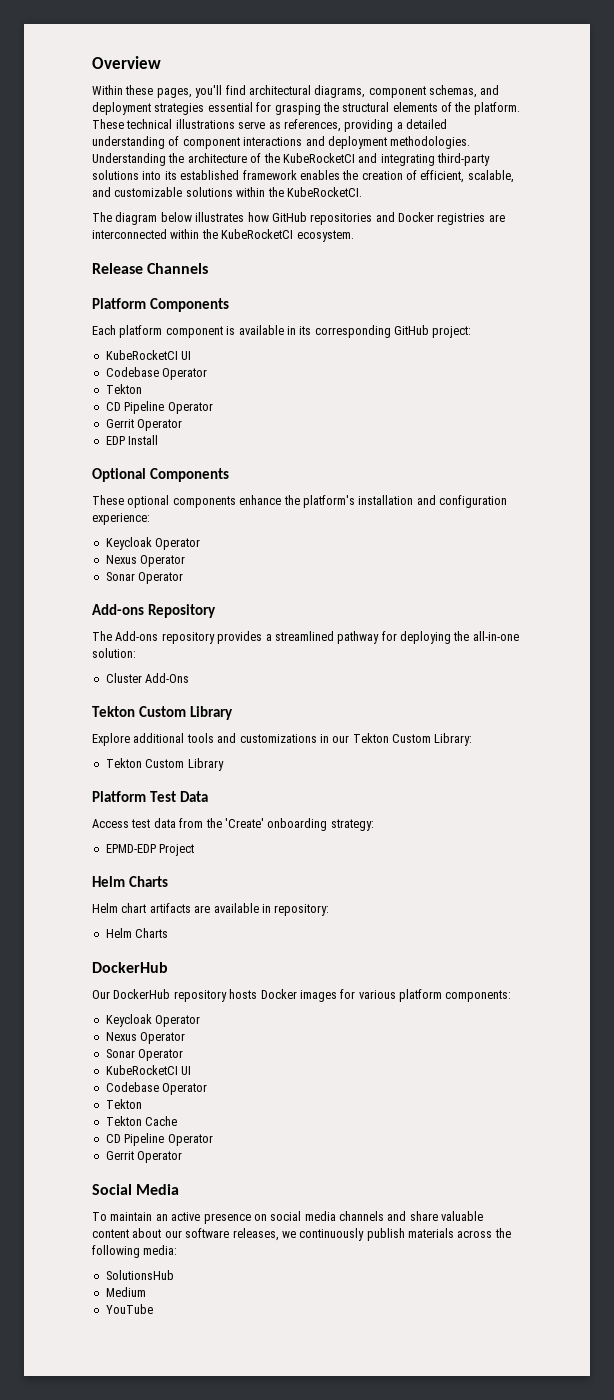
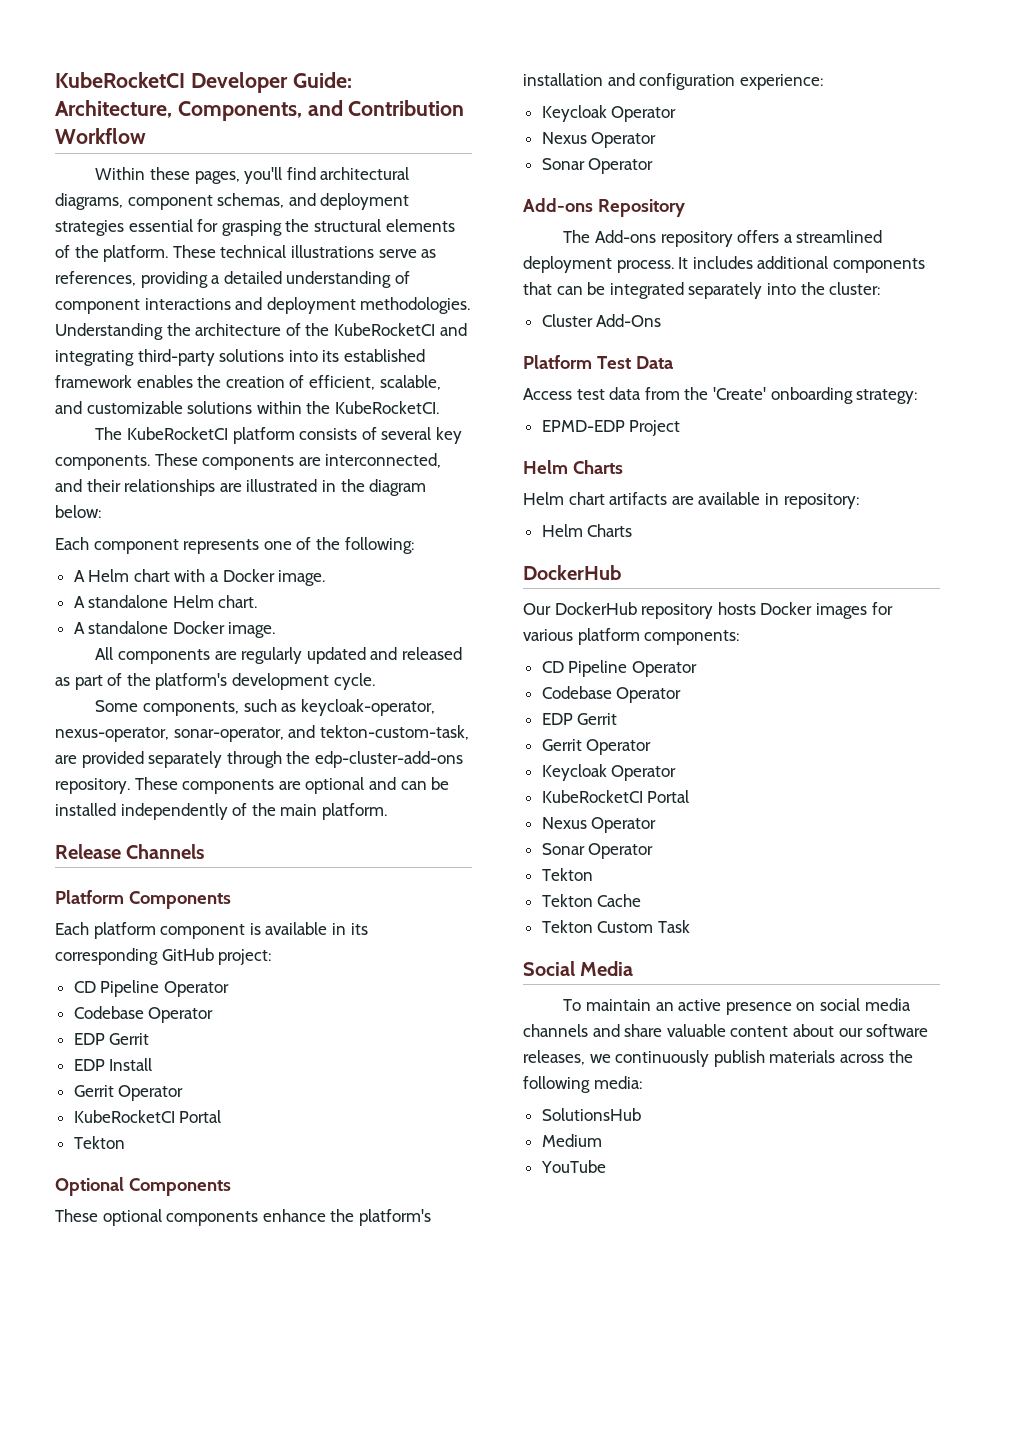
[92,56,161,69] Overview -> [55,72,352,93] [55,100,465,121] [55,128,146,144] KubeRocketCI Developer Guide: Architecture, Components, and Contribution Workflow
[115,212,505,225] [92,229,354,242] diagram below illustrates how GitHub repositories and Docker registries are interconnected within the KubeRocketCI ecosystem. -> [127,427,463,444] [55,453,442,470] [55,479,427,496] [55,505,101,518] [55,537,414,554] [73,569,326,586] [73,595,258,608] [73,621,276,638] [95,647,463,664] [55,673,375,690] [95,699,435,716] [55,725,469,742] [55,751,463,768] [55,777,450,794] [55,803,387,820] KubeRocketCI platform consists of several key components. These components are interconnected, and their relationships are illustrated in the diagram below: // Each component represents one of the following: // A Helm chart with a Docker image. // A standalone Helm chart. // A standalone Docker image. // All components are regularly updated and released as part of the platform's development cycle. // Some components, such as keycloak-operator, nexus-operator, sonar-operator, and tekton-custom-task, are provided separately through the edp-cluster-add-ons repository. These components are optional and can be installed independently of the main platform.
[105,350,192,360] [105,367,208,380] [105,384,142,394] [105,401,213,414] [105,419,183,431] [105,435,159,445] KubeRocketCI UI // Codebase Operator // Tekton // CD Pipeline Operator // Gerrit Operator // EDP Install -> [73,980,229,997] [73,1006,214,1023] [73,1033,150,1045] [73,1058,153,1071] [73,1085,184,1101] [73,1110,222,1123] [73,1136,125,1149] CD Pipeline Operator // Codebase Operator // EDP Gerrit // EDP Install // Gerrit Operator // KubeRocketCI Portal // Tekton
[217,631,263,644] provides -> [737,230,780,243] offers
[337,631,519,644] [92,648,136,658] [105,673,190,683] [92,706,233,720] [92,733,473,746] [105,758,224,771] pathway for deploying the all-in-one solution: // Cluster Add-Ons // Tekton Custom Library // Explore additional tools and customizations in our Tekton Custom Library: // Tekton Custom Library -> [523,256,925,273] [523,282,881,299] [541,314,662,327] deployment process. It includes additional components that can be integrated separately into the cluster: // Cluster Add-Ons
[105,1014,201,1027] [105,1032,186,1044] [105,1049,184,1061] [105,1065,192,1075] [105,1082,208,1095] // Keycloak Operator // Nexus Operator // Sonar Operator // KubeRocketCI UI // Codebase Operator -> [541,660,697,677] [541,686,682,703] [541,713,618,725] [541,739,652,755] [541,764,677,781] [541,790,690,803] [541,817,657,833] [541,843,654,859] // CD Pipeline Operator // Codebase Operator // EDP Gerrit // Gerrit Operator // Keycloak Operator // KubeRocketCI Portal // Nexus Operator // Sonar Operator
[105,1133,213,1146] [105,1151,183,1163] CD Pipeline Operator // Gerrit Operator -> [541,920,690,933] Tekton Custom Task

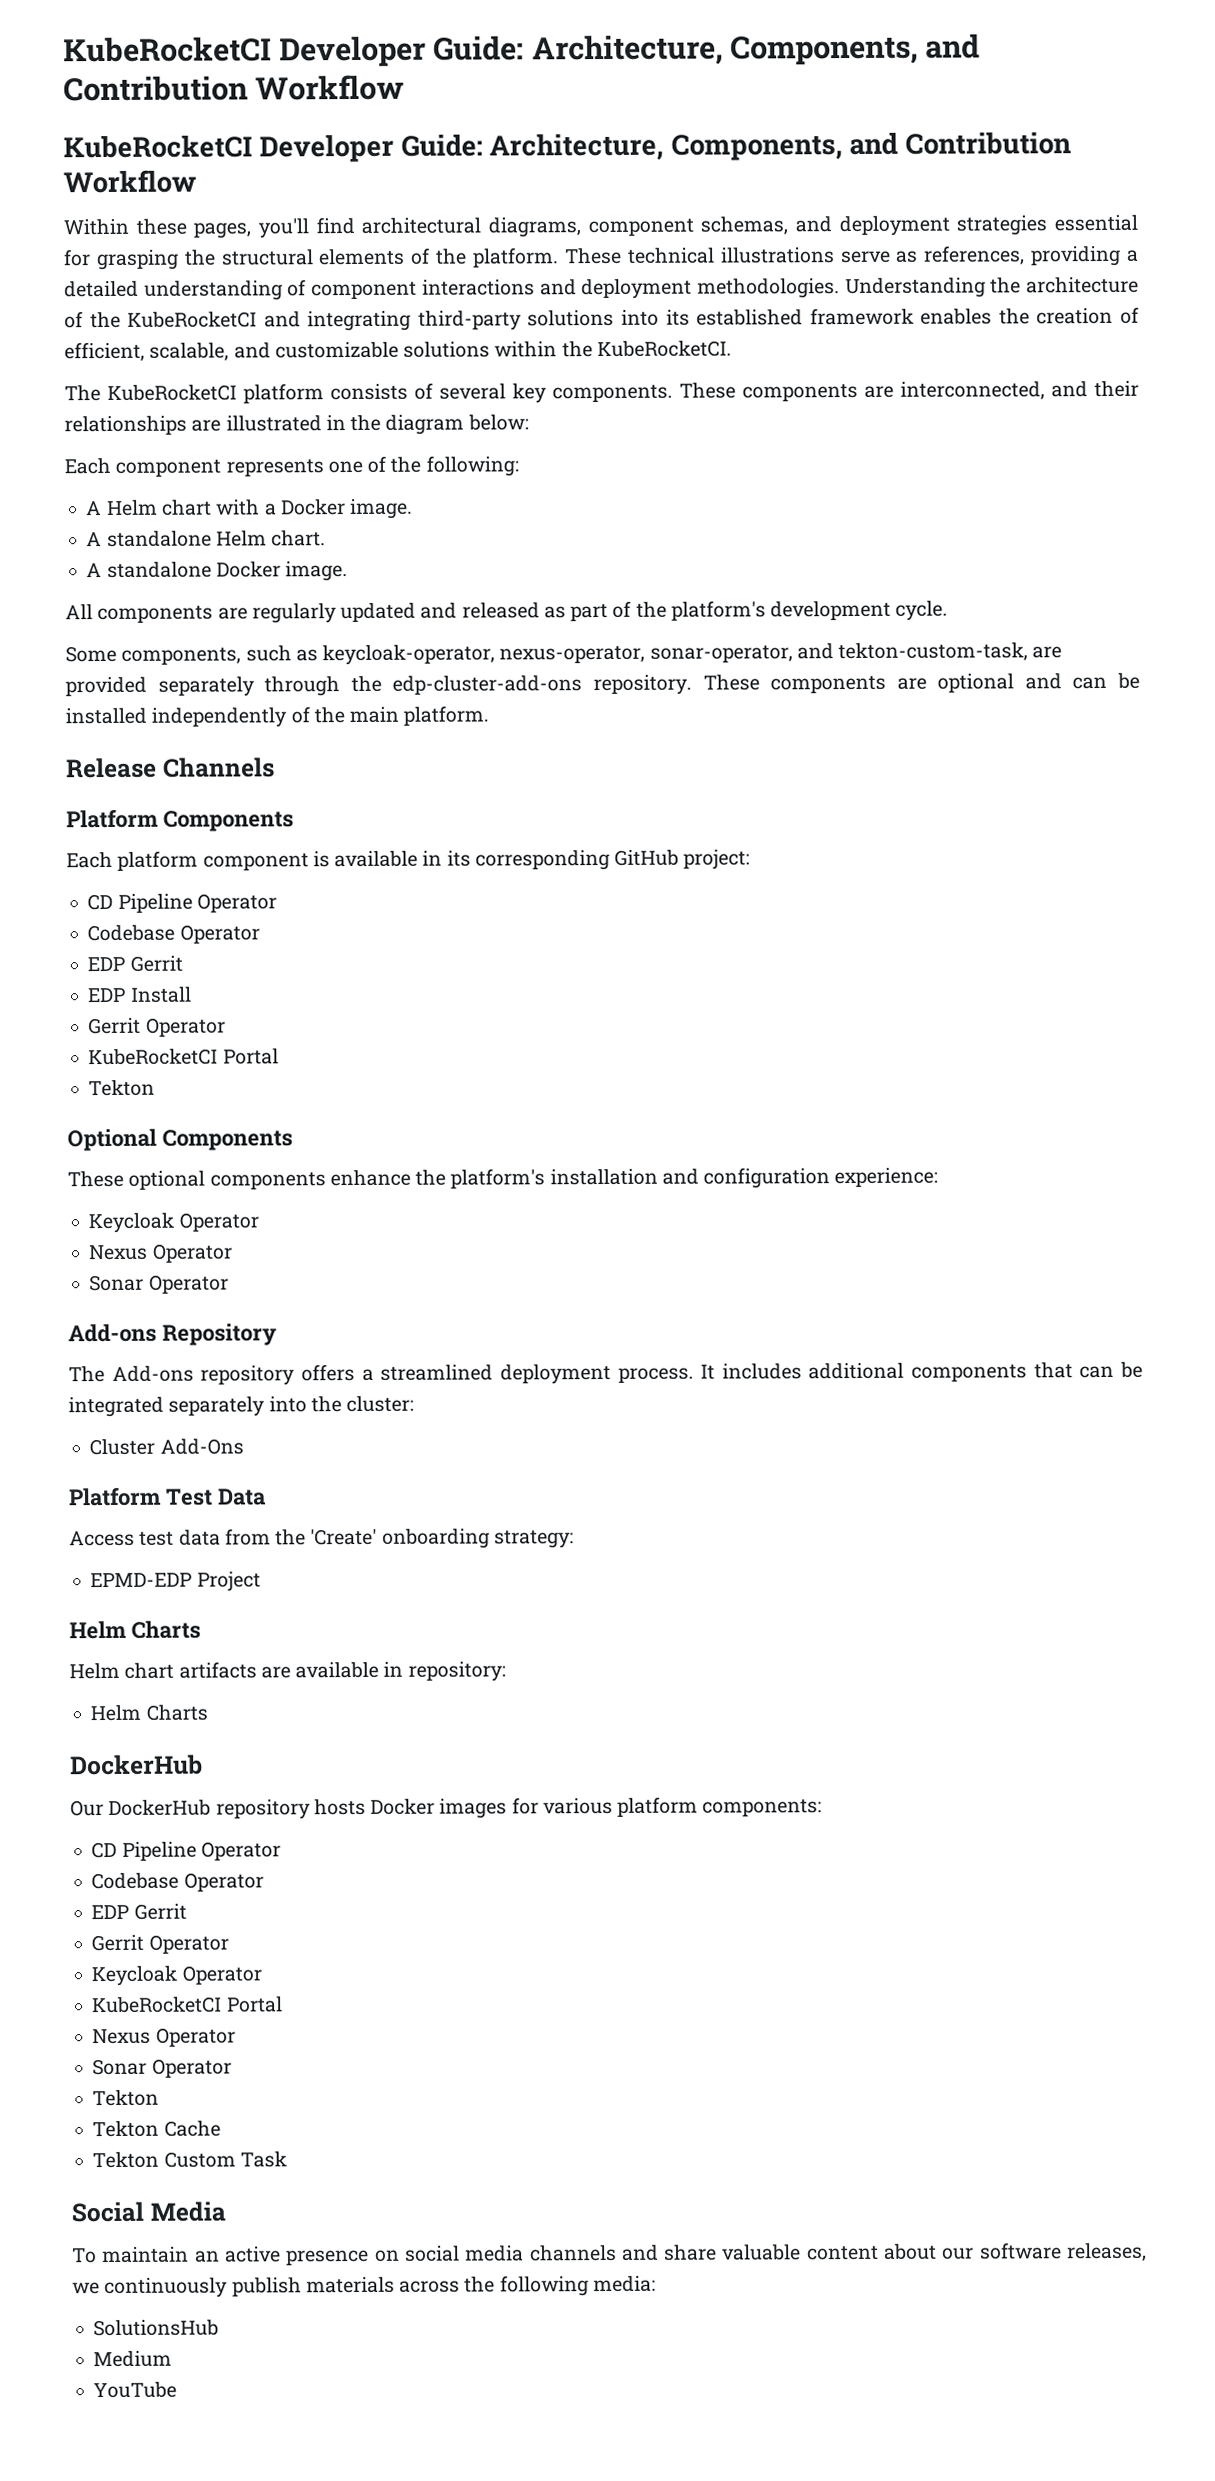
[55,72,352,93] [55,100,465,121] [55,128,146,144] KubeRocketCI Developer Guide: Architecture, Components, and Contribution Workflow -> [63,33,981,68] [63,74,405,102] [63,132,1072,163] [63,169,197,194] KubeRocketCI Developer Guide: Architecture, Components, and Contribution Workflow // KubeRocketCI Developer Guide: Architecture, Components, and Contribution Workflow

